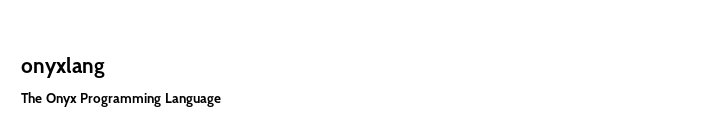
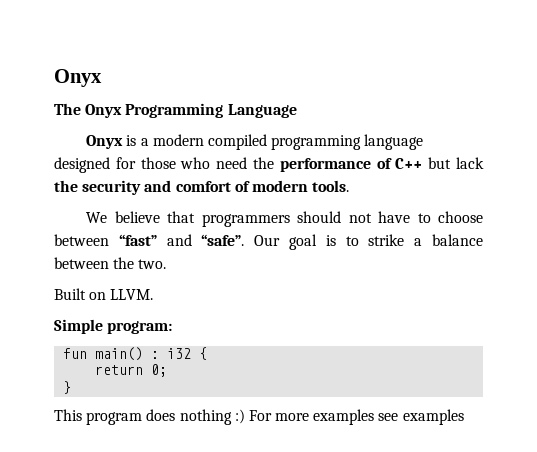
[21,57,105,78] onyxlang -> [54,69,102,87] Onyx
(221, 100) none -> [86,134,424,150] [54,157,485,173] [54,180,350,195] [86,211,484,227] [54,234,484,250] [54,257,167,269] [54,288,154,300] [54,319,173,334] [63,347,208,361] [95,364,168,377] [63,381,72,394] [54,409,464,425] // Onyx is a modern compiled programming language designed for those who need the performance of C++ but lack the security and comfort of modern tools. // We believe that programmers should not have to choose between “fast” and “safe”. Our goal is to strike a balance between the two. // Built on LLVM. // Simple program: // fun main() : i32 { // return 0; // } // This program does nothing :) For more examples see examples

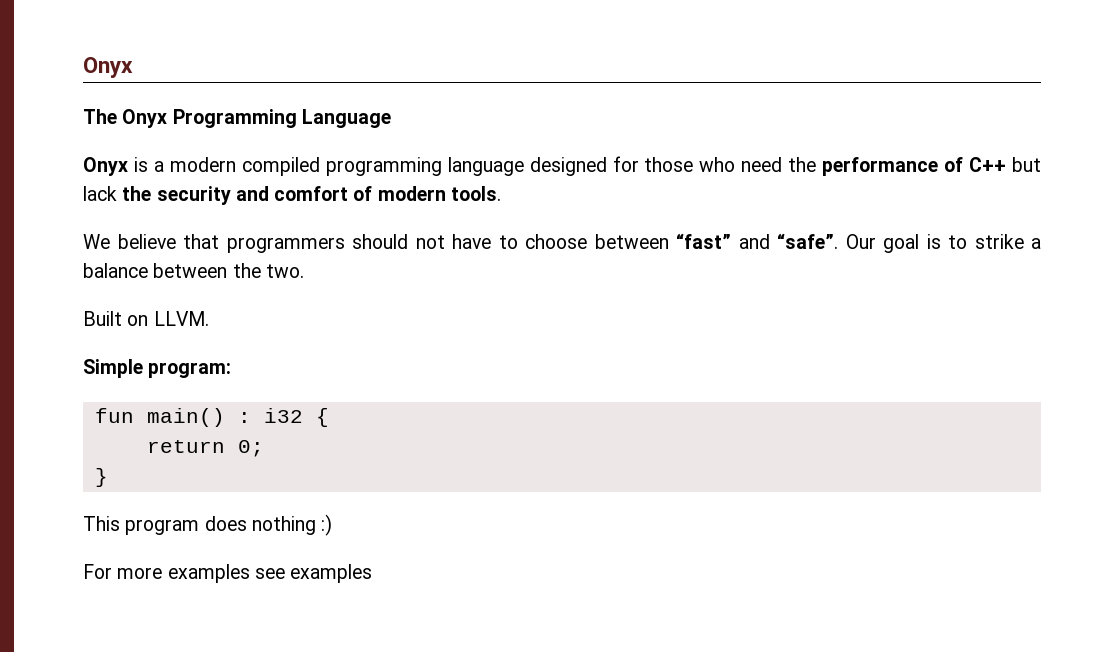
(245, 416) none -> (333, 525) //

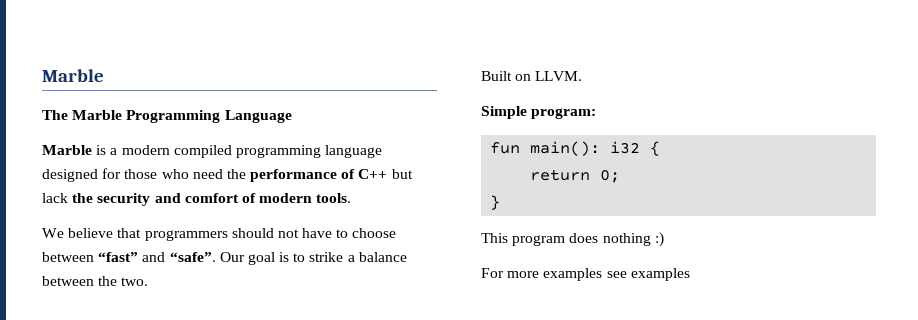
[83,57,133,78] Onyx -> [42,69,104,82] Marble
[122,109,168,128] Onyx -> [72,110,123,120] Marble
[83,157,128,176] Onyx -> [42,145,92,155] Marble
[146,408,251,427] main() : -> [530,141,601,156] main():

